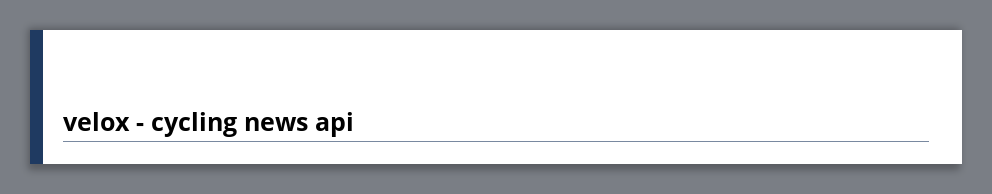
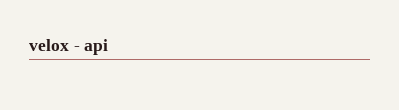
[151,112,308,137] cycling news -> (80, 48) none

